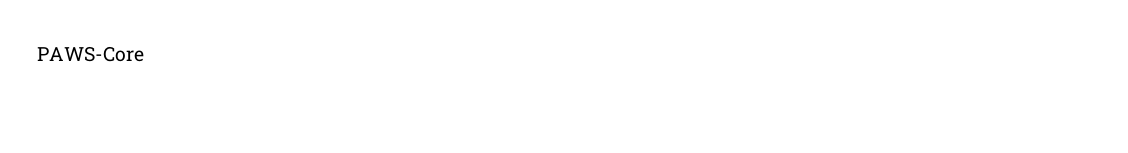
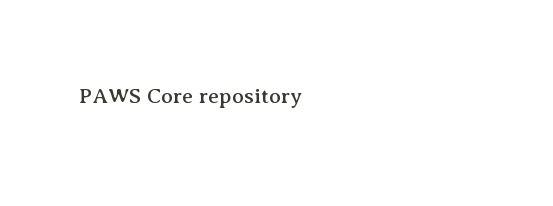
[37,46,144,62] PAWS-Core -> [79,89,302,108] PAWS Core repository

